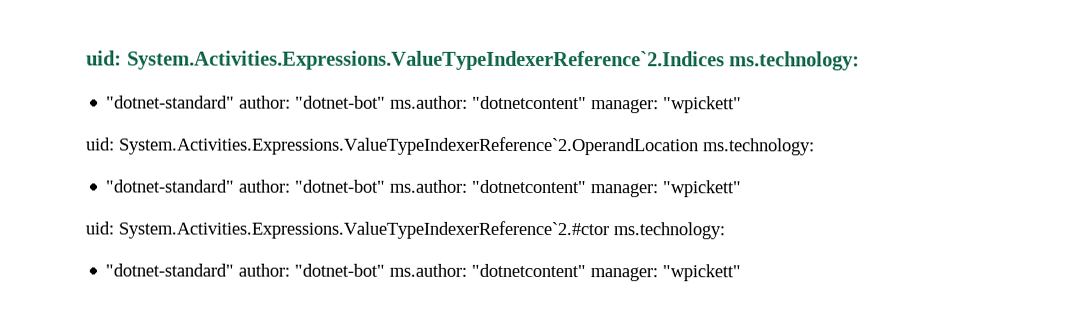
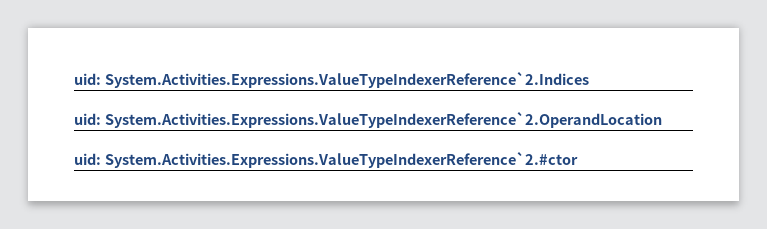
[729,51,861,71] [106,95,743,114] [86,136,815,156] [105,179,742,198] [85,220,725,240] [105,263,742,282] ms.technology: // "dotnet-standard" author: "dotnet-bot" ms.author: "dotnetcontent" manager: "wpickett" // uid: System.Activities.Expressions.ValueTypeIndexerReference`2.OperandLocation ms.technology: // "dotnet-standard" author: "dotnet-bot" ms.author: "dotnetcontent" manager: "wpickett" // uid: System.Activities.Expressions.ValueTypeIndexerReference`2.#ctor ms.technology: // "dotnet-standard" author: "dotnet-bot" ms.author: "dotnetcontent" manager: "wpickett" -> [74,112,662,128] [74,152,578,168] // uid: System.Activities.Expressions.ValueTypeIndexerReference`2.OperandLocation // uid: System.Activities.Expressions.ValueTypeIndexerReference`2.#ctor

